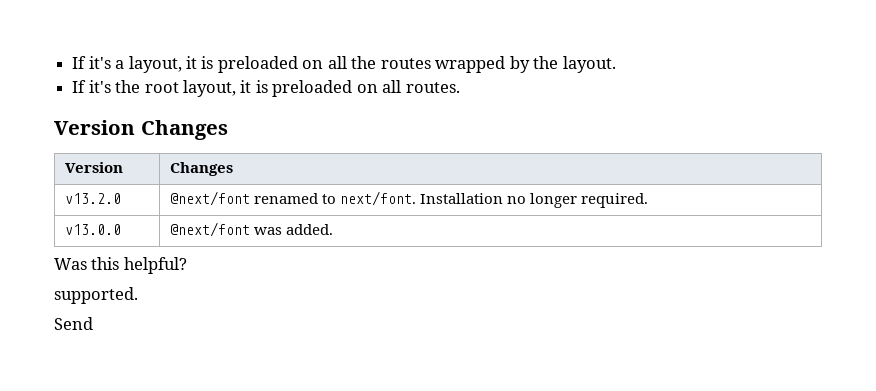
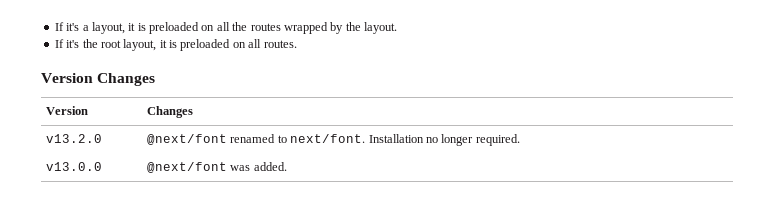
[54,257,187,274] [54,287,138,304] [54,317,93,330] // Was this helpful? // supported. // Send -> (287, 166) none

